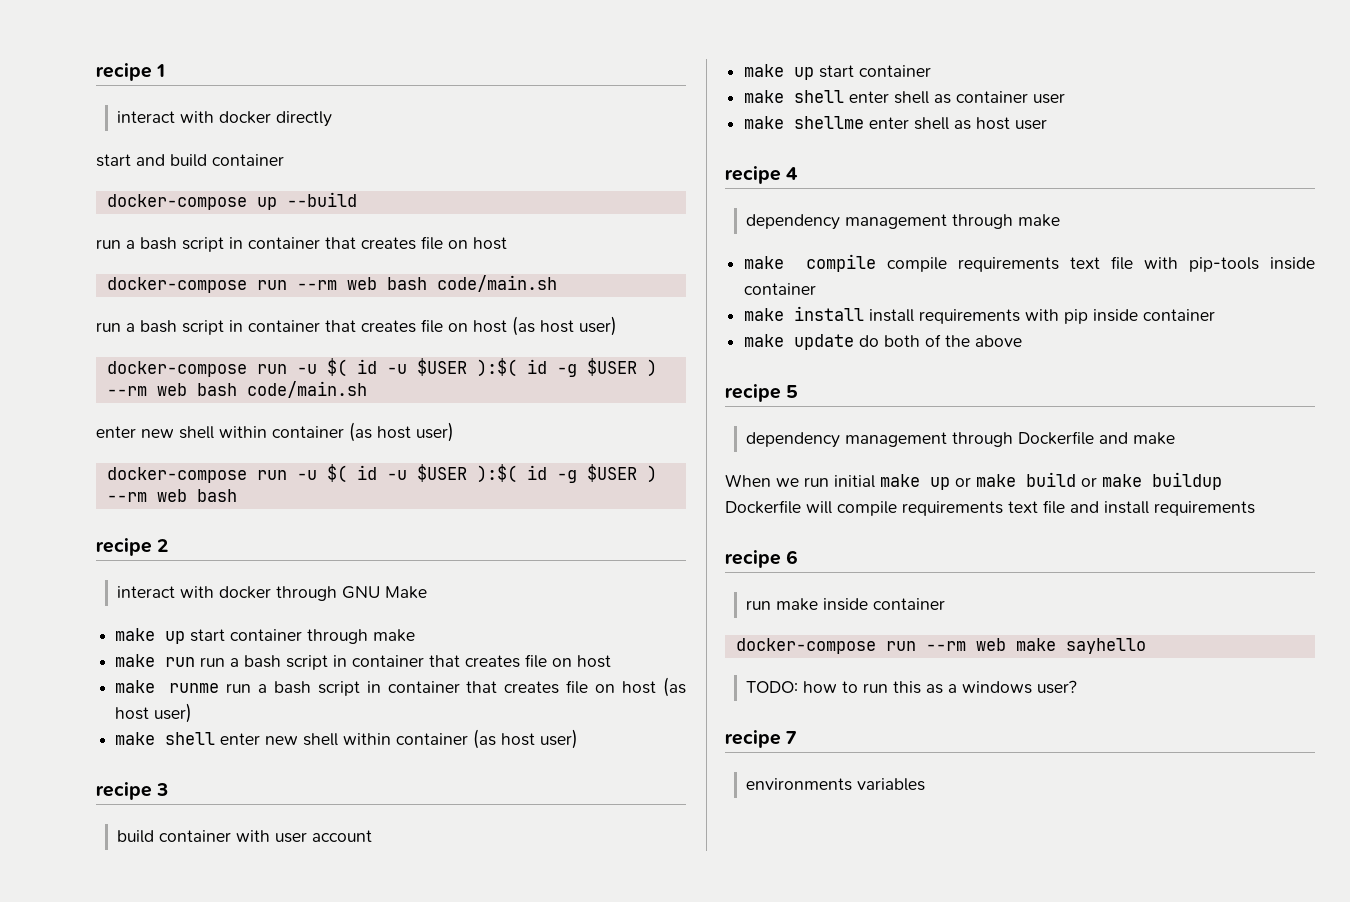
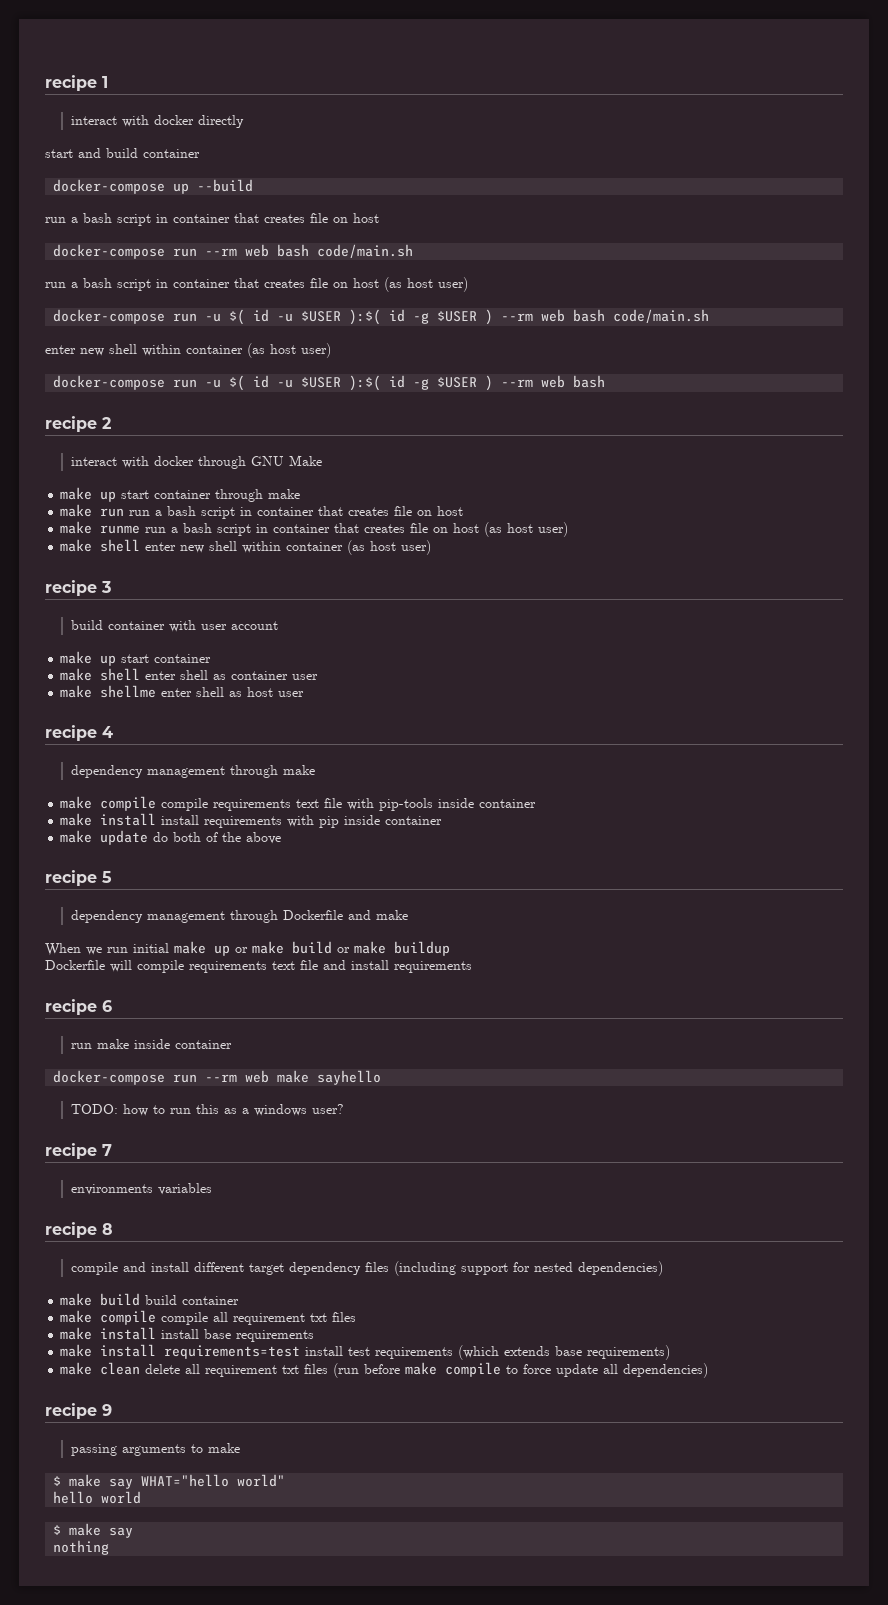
(926, 784) none -> [45,1222,113,1238] [70,1261,663,1276] [60,1293,240,1306] [60,1310,357,1325] [60,1327,315,1342] [60,1344,671,1360] [60,1362,709,1378] [45,1403,112,1419] [70,1443,240,1456] [53,1474,286,1489] [53,1491,142,1504] [53,1523,134,1538] [53,1540,110,1555] // recipe 8 // compile and install different target dependency files (including support for nested dependencies) // make build build container // make compile compile all requirement txt files // make install install base requirements // make install requirements=test install test requirements (which extends base requirements) // make clean delete all requirement txt files (run before make compile to force update all dependencies) // recipe 9 // passing arguments to make // $ make say WHAT="hello world" // hello world // $ make say // nothing

